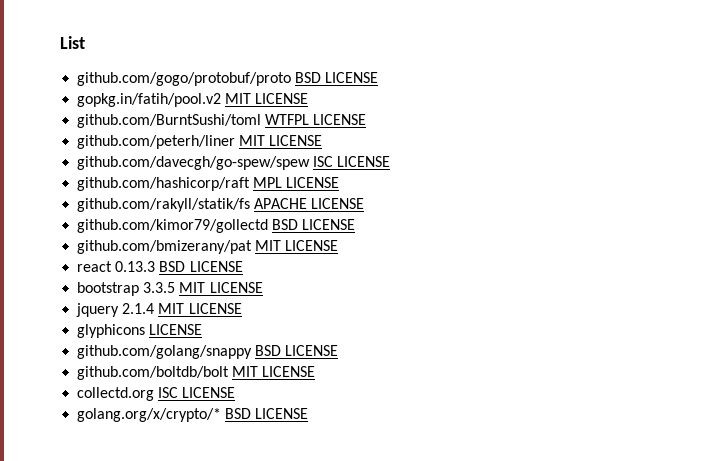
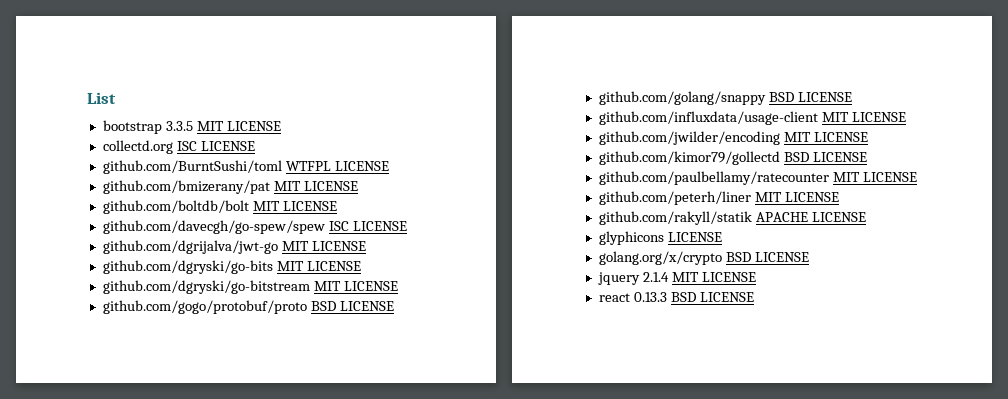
[77,72,379,86] [77,93,252,107] github.com/gogo/protobuf/proto BSD LICENSE // gopkg.in/fatih/pool.v2 MIT -> [102,120,281,134] [102,140,197,154] bootstrap 3.3.5 MIT LICENSE // collectd.org ISC
[77,135,236,149] github.com/peterh/liner -> [102,180,358,194] [102,200,249,214] github.com/bmizerany/pat MIT LICENSE // github.com/boltdb/bolt
[77,177,340,191] [77,198,365,212] [77,219,356,233] [77,240,253,254] github.com/hashicorp/raft MPL LICENSE // github.com/rakyll/statik/fs APACHE LICENSE // github.com/kimor79/gollectd BSD LICENSE // github.com/bmizerany/pat -> [102,240,366,254] [102,260,361,274] [102,280,398,294] [102,300,394,314] [598,91,852,105] [598,111,906,125] [598,131,868,145] [598,151,867,165] [598,171,917,185] [598,191,839,205] [598,211,866,225] [598,231,722,245] [598,251,809,265] [597,272,669,285] github.com/dgrijalva/jwt-go MIT LICENSE // github.com/dgryski/go-bits MIT LICENSE // github.com/dgryski/go-bitstream MIT LICENSE // github.com/gogo/protobuf/proto BSD LICENSE // github.com/golang/snappy BSD LICENSE // github.com/influxdata/usage-client MIT LICENSE // github.com/jwilder/encoding MIT LICENSE // github.com/kimor79/gollectd BSD LICENSE // github.com/paulbellamy/ratecounter MIT LICENSE // github.com/peterh/liner MIT LICENSE // github.com/rakyll/statik APACHE LICENSE // glyphicons LICENSE // golang.org/x/crypto BSD LICENSE // jquery 2.1.4
[77,282,263,296] [76,303,242,317] [77,324,203,338] [77,345,339,359] [77,366,316,380] [77,387,236,401] [77,408,309,422] // bootstrap 3.3.5 MIT LICENSE // jquery 2.1.4 MIT LICENSE // glyphicons LICENSE // github.com/golang/snappy BSD LICENSE // github.com/boltdb/bolt MIT LICENSE // collectd.org ISC LICENSE // golang.org/x/crypto/* BSD LICENSE -> (754, 297) none

